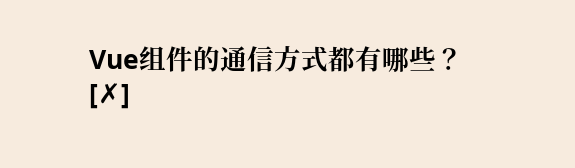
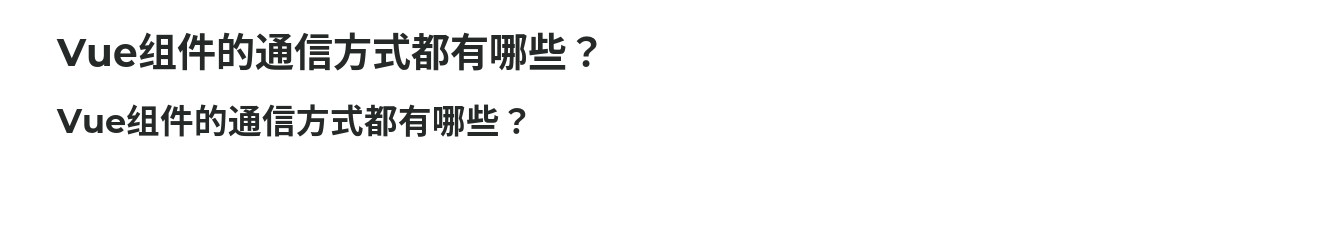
[89,45,463,73] [89,83,130,109] Vue组件的通信方式都有哪些？[✗] -> [56,32,606,71] [56,104,534,137] Vue组件的通信方式都有哪些？ // Vue组件的通信方式都有哪些？

